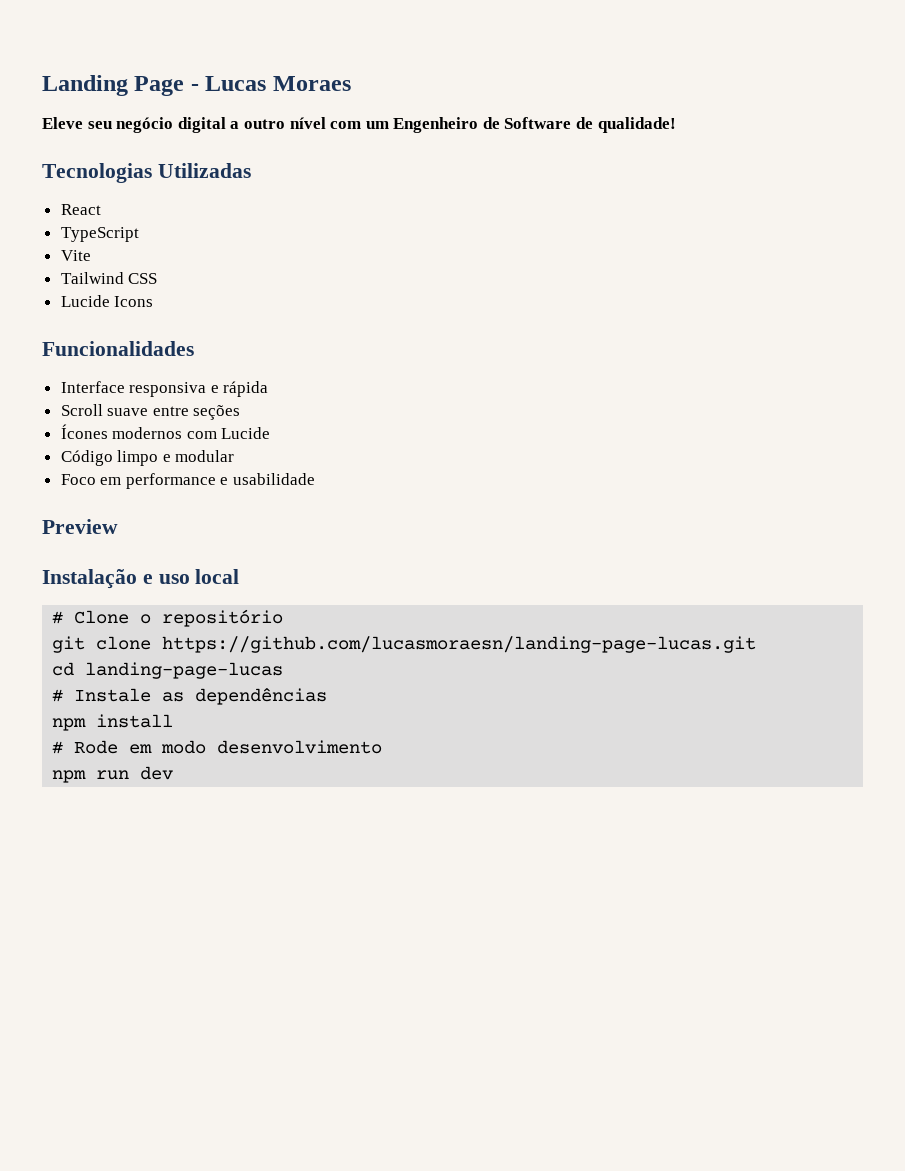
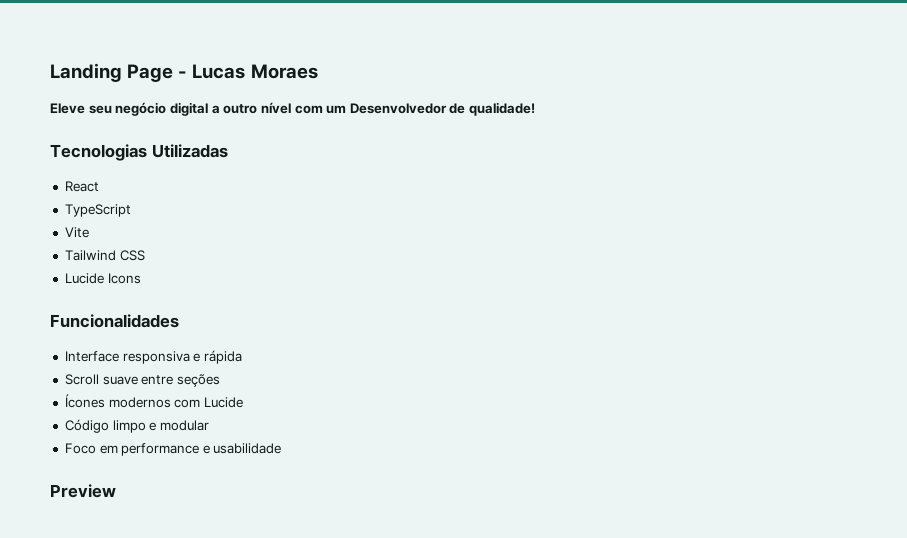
[393,117,572,133] Engenheiro de Software -> [349,103,447,114] Desenvolvedor
[42,569,240,589] [52,609,284,627] [52,636,757,653] [52,662,284,679] [52,688,328,705] [52,714,174,731] [52,740,383,754] [52,766,174,783] // Instalação e uso local // # Clone o repositório // git clone https://github.com/lucasmoraesn/landing-page-lucas.git // cd landing-page-lucas // # Instale as dependências // npm install // # Rode em modo desenvolvimento // npm run dev -> (116, 491) none

